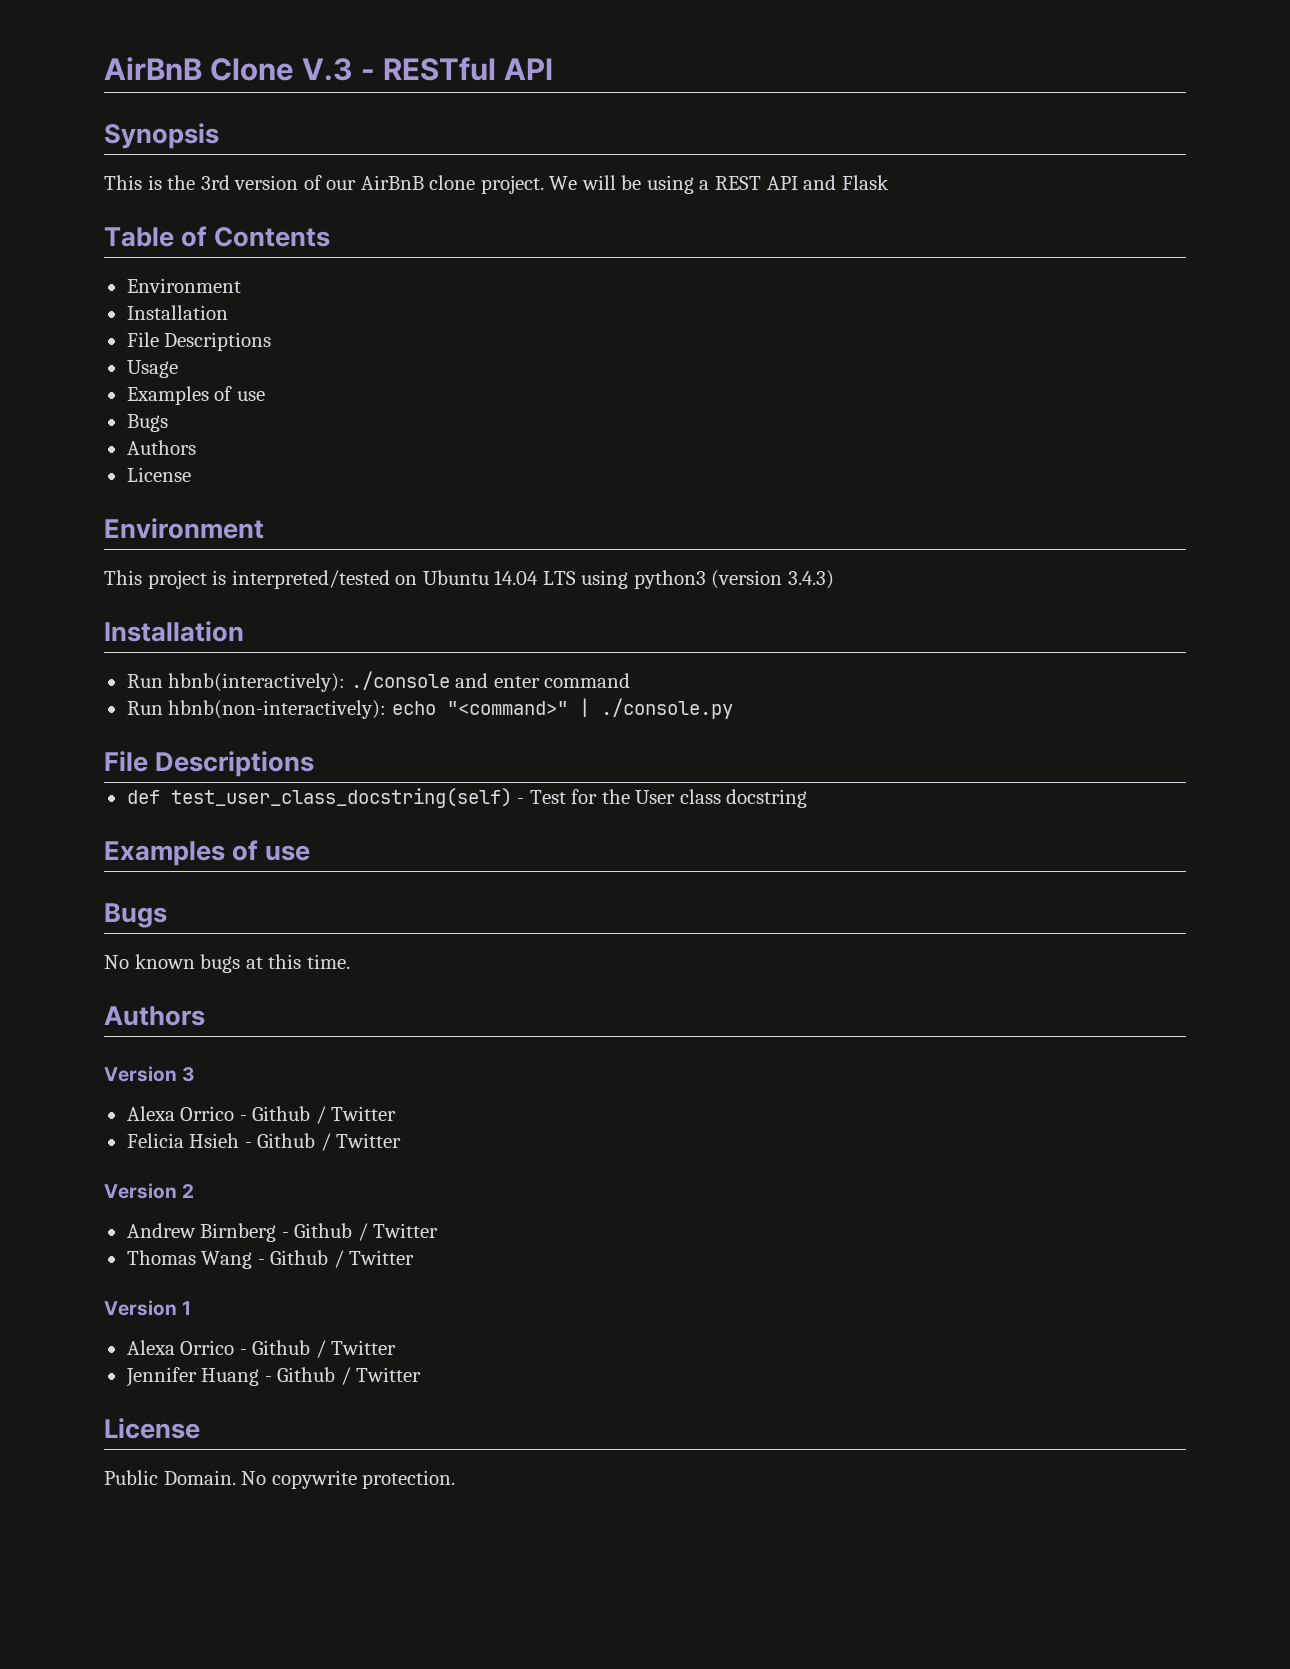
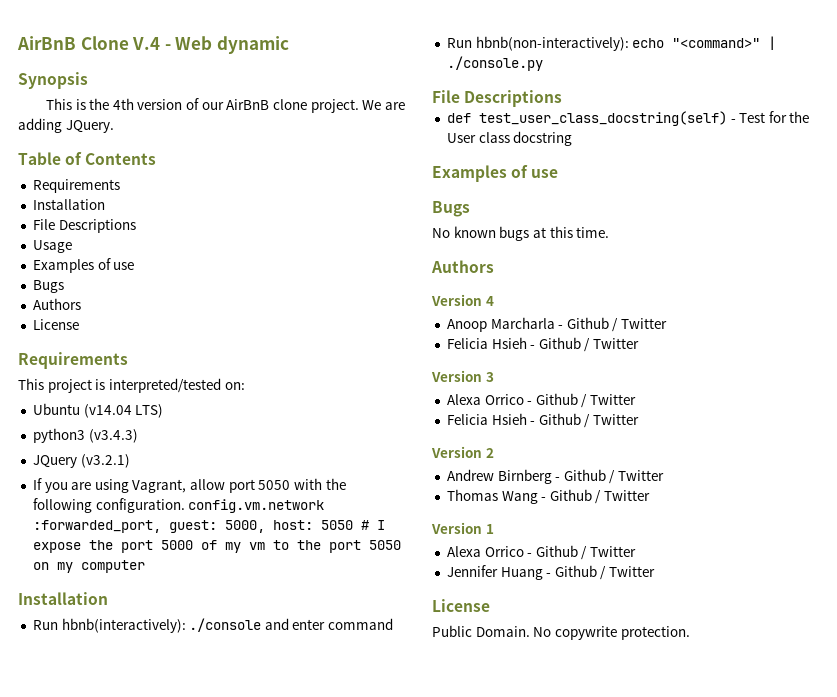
[302,57,554,81] V.3 - RESTful API -> [132,36,289,54] V.4 - Web dynamic
[200,175,230,190] 3rd -> [112,98,134,110] 4th
[581,175,889,194] will be using a REST API and Flask -> [384,102,405,110] [18,118,114,133] are adding JQuery.
[126,278,241,293] Environment -> [32,179,120,193] Requirements
[104,518,264,539] Environment -> [18,352,128,369] Requirements
[395,570,834,589] on Ubuntu 14.04 LTS using python3 (version 3.4.3) -> [224,382,245,390] [32,403,164,418] [32,428,138,443] [32,454,130,468] [32,478,346,493] [32,498,325,513] [32,520,385,533] [32,540,401,553] [32,560,145,573] on: // Ubuntu (v14.04 LTS) // python3 (v3.4.3) // JQuery (v3.2.1) // If you are using Vagrant, allow port 5050 with the following configuration. config.vm.network :forwarded_port, guest: 5000, host: 5050 # I expose the port 5000 of my vm to the port 5050 on my computer
(205, 1016) none -> [431,294,494,306] [446,317,668,332] [446,337,640,352] // Version 4 // Anoop Marcharla - Github / Twitter // Felicia Hsieh - Github / Twitter

